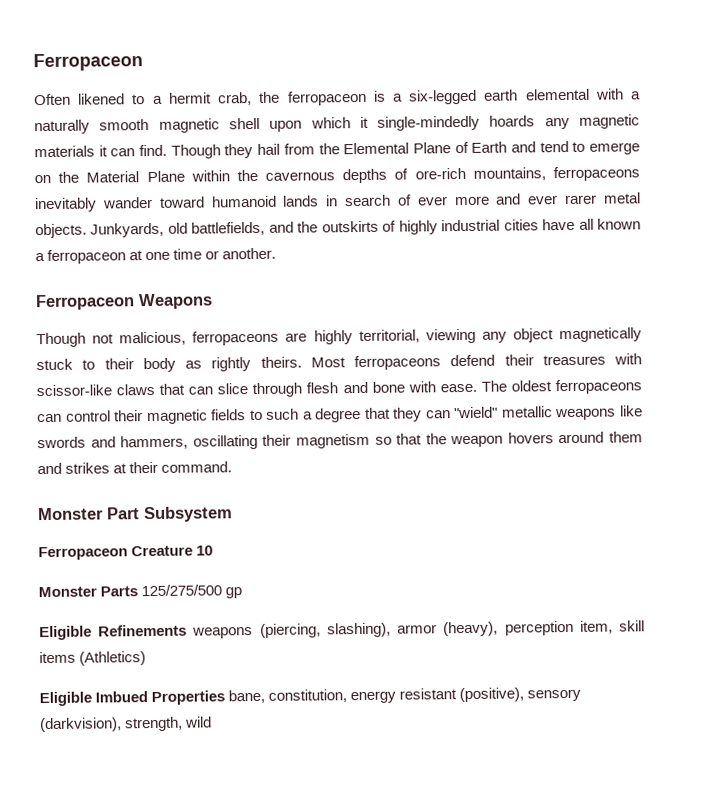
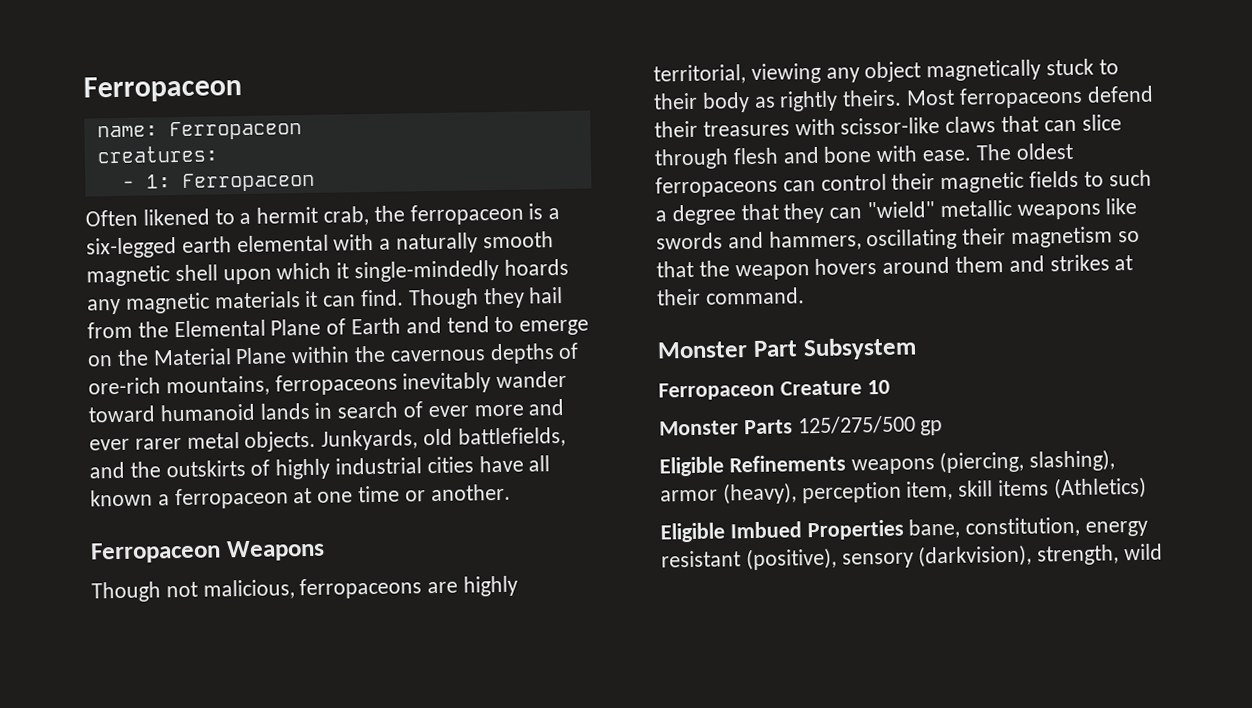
[33,53,143,72] Ferropaceon -> [83,75,242,103] [96,120,302,141] [96,145,218,164] [121,171,315,192] Ferropaceon // name: Ferropaceon // creatures: // - 1: Ferropaceon

